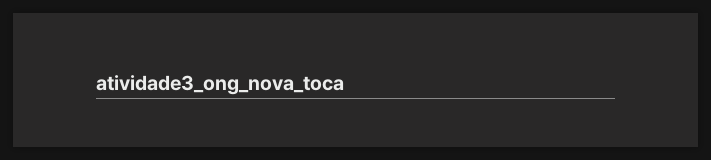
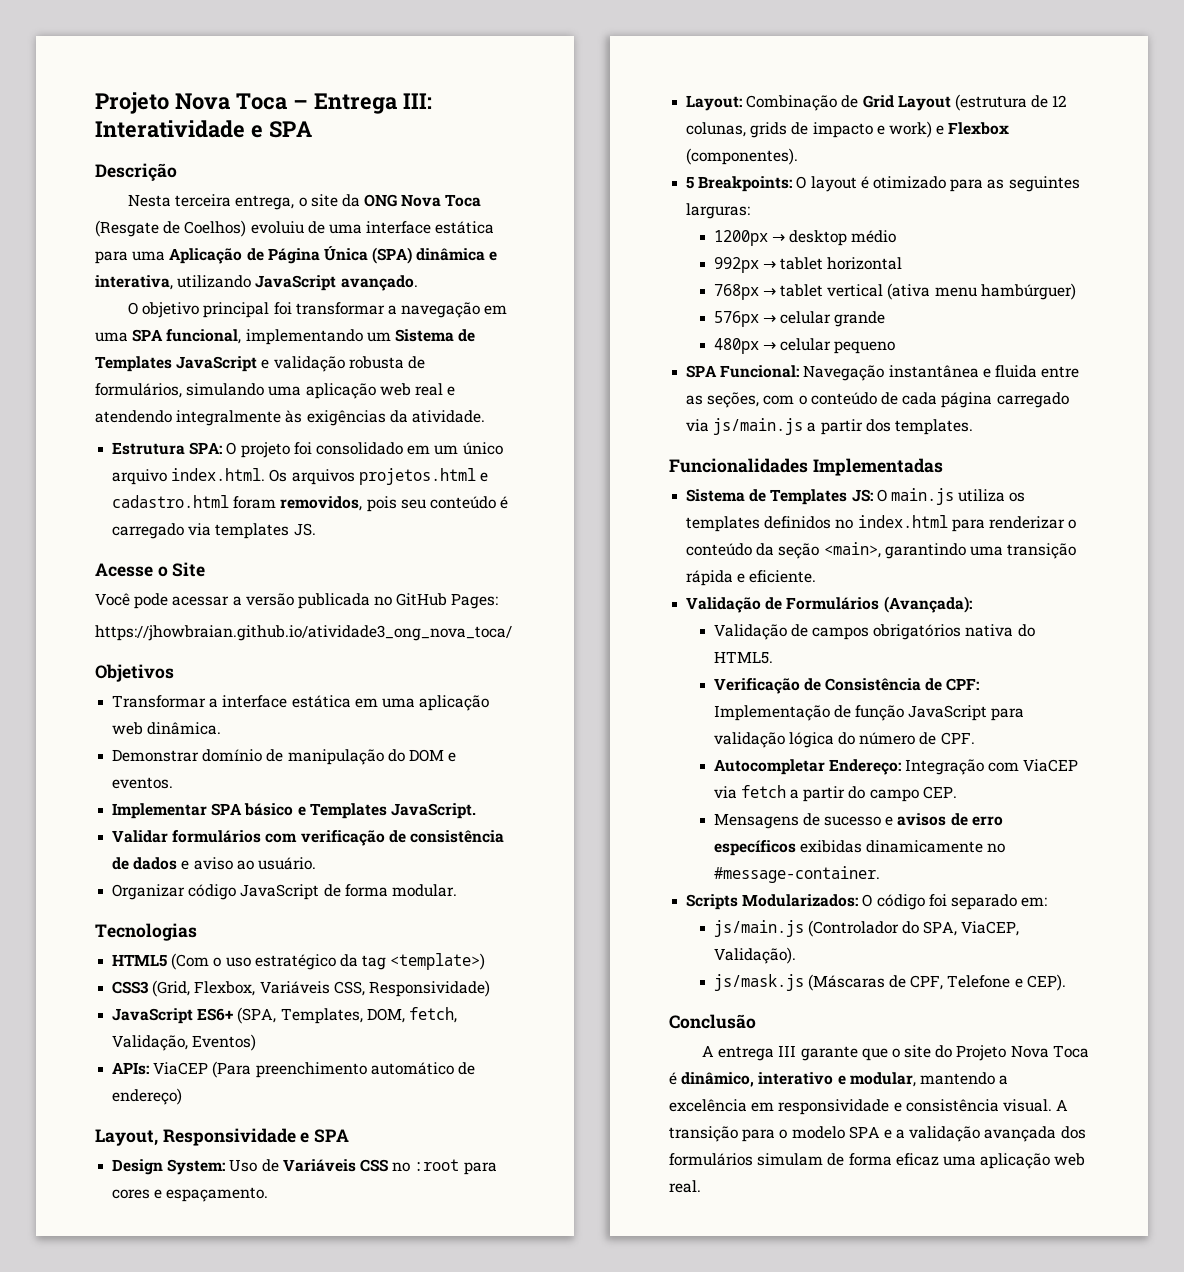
[96,75,344,95] atividade3_ong_nova_toca -> [95,92,432,114] [95,120,312,138] [95,163,177,181] [127,194,482,210] [95,220,495,237] [95,246,498,264] [95,275,418,291] [127,302,508,318] [95,329,476,345] [95,356,425,372] [95,383,456,399] [95,410,485,426] [112,442,503,458] [112,468,488,485] [112,495,509,512] [112,523,316,539] [95,562,206,577] [95,593,499,609] [95,625,512,641] [95,664,174,682] [112,695,490,711] [112,722,222,735] [112,749,457,765] [112,777,174,789] [112,803,476,819] [112,830,504,846] [112,857,316,870] [112,884,457,900] [95,923,197,941] [112,953,486,970] [112,980,490,997] [112,1007,457,1024] [112,1034,257,1051] [112,1061,475,1078] [112,1088,183,1105] [95,1128,350,1146] [112,1159,497,1175] [112,1187,269,1202] [686,94,1068,111] [686,121,1010,138] [686,148,799,165] [686,176,1080,192] [686,203,751,219] [713,230,897,246] [713,257,903,273] [713,283,1076,300] [713,311,886,327] [713,338,896,354] [686,365,1080,381] [686,392,1069,408] [686,418,973,435] [669,458,943,476] [686,488,1026,505] [686,515,1077,532] [686,542,1077,559] [686,570,817,586] [686,596,972,613] [713,624,1035,640] [713,651,773,664] [713,678,980,694] [713,705,1025,721] [713,732,975,748] [713,759,1079,775] [713,785,957,802] [713,813,1003,829] [713,840,1006,856] [713,866,880,883] [686,894,1048,910] [713,920,1020,937] [713,947,796,964] [713,974,1066,991] [669,1014,756,1029] [701,1045,1089,1061] [669,1072,1009,1087] [669,1099,1069,1115] [669,1126,1086,1142] [669,1153,1086,1169] [669,1180,701,1193] Projeto Nova Toca – Entrega III: Interatividade e SPA // Descrição // Nesta terceira entrega, o site da ONG Nova Toca (Resgate de Coelhos) evoluiu de uma interface estática para uma Aplicação de Página Única (SPA) dinâmica e interativa, utilizando JavaScript avançado. // O objetivo principal foi transformar a navegação em uma SPA funcional, implementando um Sistema de Templates JavaScript e validação robusta de formulários, simulando uma aplicação web real e atendendo integralmente às exigências da atividade. // Estrutura SPA: O projeto foi consolidado em um único arquivo index.html. Os arquivos projetos.html e cadastro.html foram removidos, pois seu conteúdo é carregado via templates JS. // Acesse o Site // Você pode acessar a versão publicada no GitHub Pages: // https://jhowbraian.github.io/atividade3_ong_nova_toca/ // Objetivos // Transformar a interface estática em uma aplicação web dinâmica. // Demonstrar domínio de manipulação do DOM e eventos. // Implementar SPA básico e Templates JavaScript. // Validar formulários com verificação de consistência de dados e aviso ao usuário. // Organizar código JavaScript de forma modular. // Tecnologias // HTML5 (Com o uso estratégico da tag <template>) // CSS3 (Grid, Flexbox, Variáveis CSS, Responsividade) // JavaScript ES6+ (SPA, Templates, DOM, fetch, Validação, Eventos) // APIs: ViaCEP (Para preenchimento automático de endereço) // Layout, Responsividade e SPA // Design System: Uso de Variáveis CSS no :root para cores e espaçamento. // Layout: Combinação de Grid Layout (estrutura de 12 colunas, grids de impacto e work) e Flexbox (componentes). // 5 Breakpoints: O layout é otimizado para as seguintes larguras: // 1200px → desktop médio // 992px → tablet horizontal // 768px → tablet vertical (ativa menu hambúrguer) // 576px → celular grande // 480px → celular pequeno // SPA Funcional: Navegação instantânea e fluida entre as seções, com o conteúdo de cada página carregado via js/main.js a partir dos templates. // Funcionalidades Implementadas // Sistema de Templates JS: O main.js utiliza os templates definidos no index.html para renderizar o conteúdo da seção <main>, garantindo uma transição rápida e eficiente. // Validação de Formulários (Avançada): // Validação de campos obrigatórios nativa do HTML5. // Verificação de Consistência de CPF: Implementação de função JavaScript para validação lógica do número de CPF. // Autocompletar Endereço: Integração com ViaCEP via fetch a partir do campo CEP. // Mensagens de sucesso e avisos de erro específicos exibidas dinamicamente no #message-container. // Scripts Modularizados: O código foi separado em: // js/main.js (Controlador do SPA, ViaCEP, Validação). // js/mask.js (Máscaras de CPF, Telefone e CEP). // Conclusão // A entrega III garante que o site do Projeto Nova Toca é dinâmico, interativo e modular, mantendo a excelência em responsividade e consistência visual. A transição para o modelo SPA e a validação avançada dos formulários simulam de forma eficaz uma aplicação web real.

